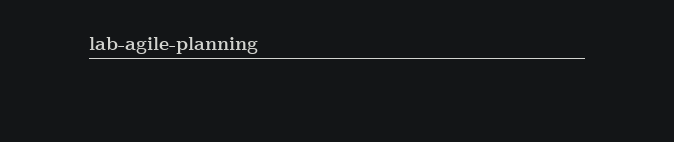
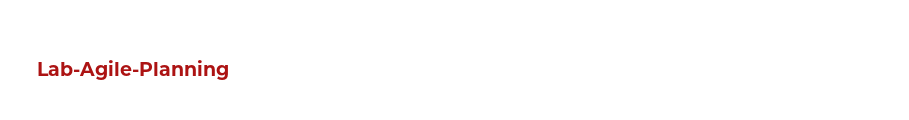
[89,37,258,54] lab-agile-planning -> [37,60,229,80] Lab-Agile-Planning

